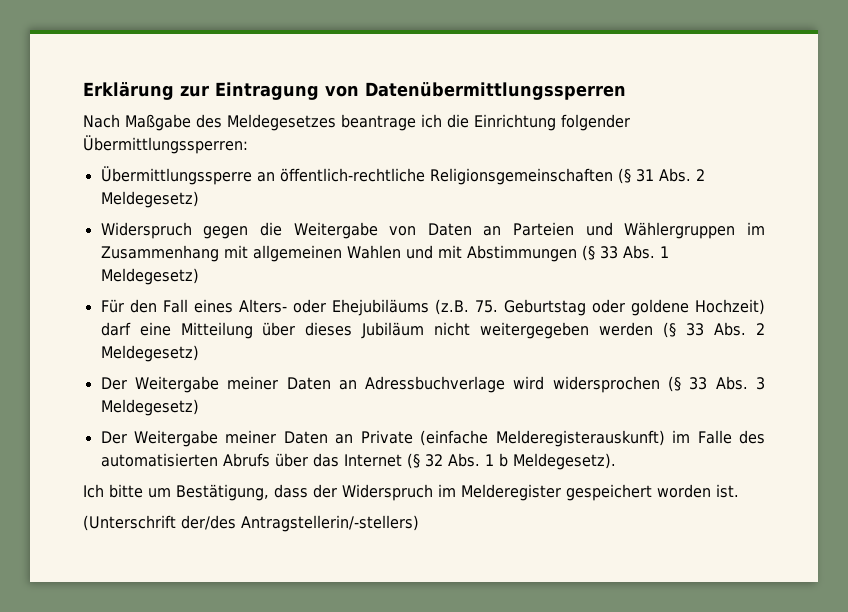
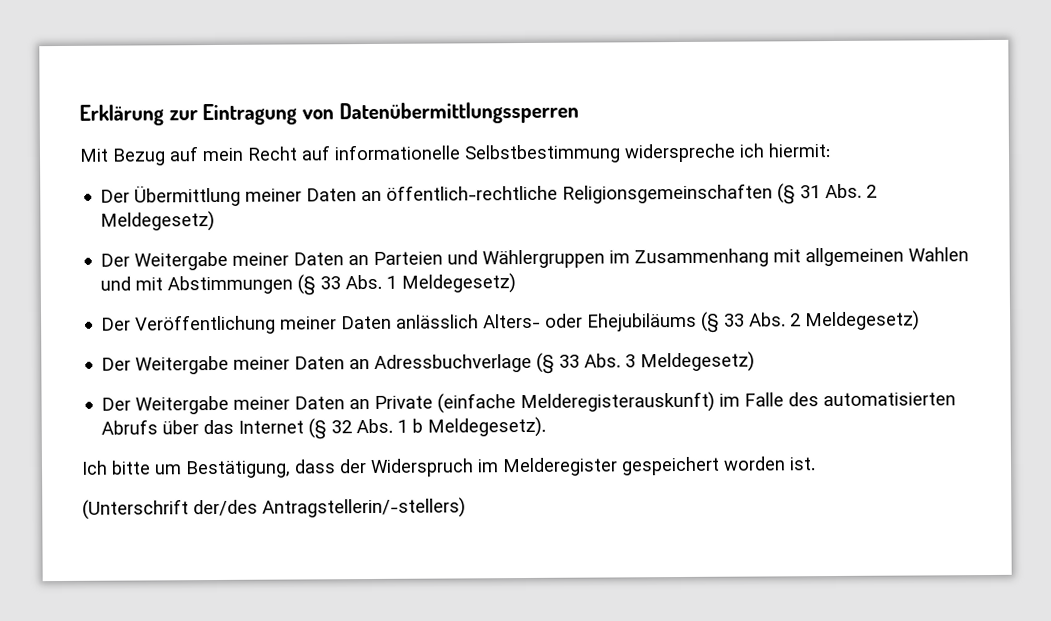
[83,114,630,131] [83,135,248,154] [100,166,252,185] Nach Maßgabe des Meldegesetzes beantrage ich die Einrichtung folgender Übermittlungssperren: // Übermittlungssperre -> [79,143,831,166] [100,184,358,207] Mit Bezug auf mein Recht auf informationelle Selbstbestimmung widerspreche ich hiermit: // Der Übermittlung meiner Daten
[100,222,417,239] Widerspruch gegen die Weitergabe von -> [100,251,290,271] Der Weitergabe meiner
[100,299,765,316] [100,322,654,339] Für den Fall eines Alters- oder Ehejubiläums (z.B. 75. Geburtstag oder goldene Hochzeit) darf eine Mitteilung über dieses Jubiläum nicht weitergegeben werden -> [101,312,698,335] Der Veröffentlichung meiner Daten anlässlich Alters- oder Ehejubiläums
[513,376,660,393] wird widersprochen -> (533, 363) none

